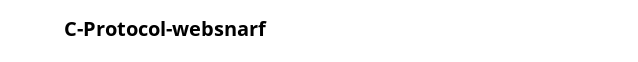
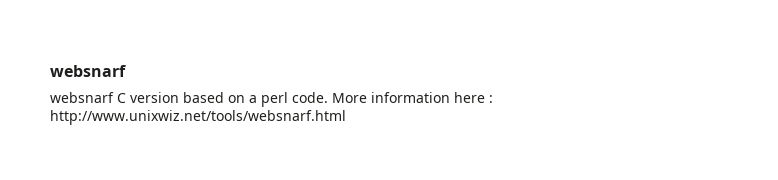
[64,21,267,36] C-Protocol-websnarf -> [50,65,126,77] [50,92,493,107] [50,110,346,125] websnarf // websnarf C version based on a perl code. More information here : http://www.unixwiz.net/tools/websnarf.html

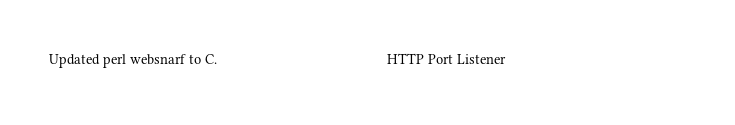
[50,65,126,77] [50,92,493,107] [50,110,346,125] websnarf // websnarf C version based on a perl code. More information here : http://www.unixwiz.net/tools/websnarf.html -> [49,54,217,68] [387,53,506,64] Updated perl websnarf to C. // HTTP Port Listener

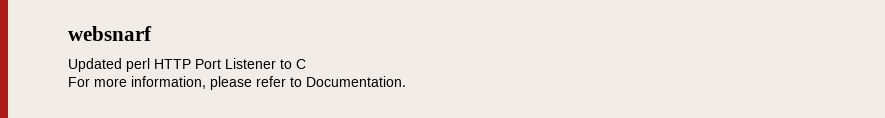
(49, 61) none -> [68,26,152,41] websnarf //
[130,54,217,65] [387,53,506,64] websnarf to C. // HTTP Port Listener -> [154,58,306,69] [68,76,406,90] HTTP Port Listener to C // For more information, please refer to Documentation.

